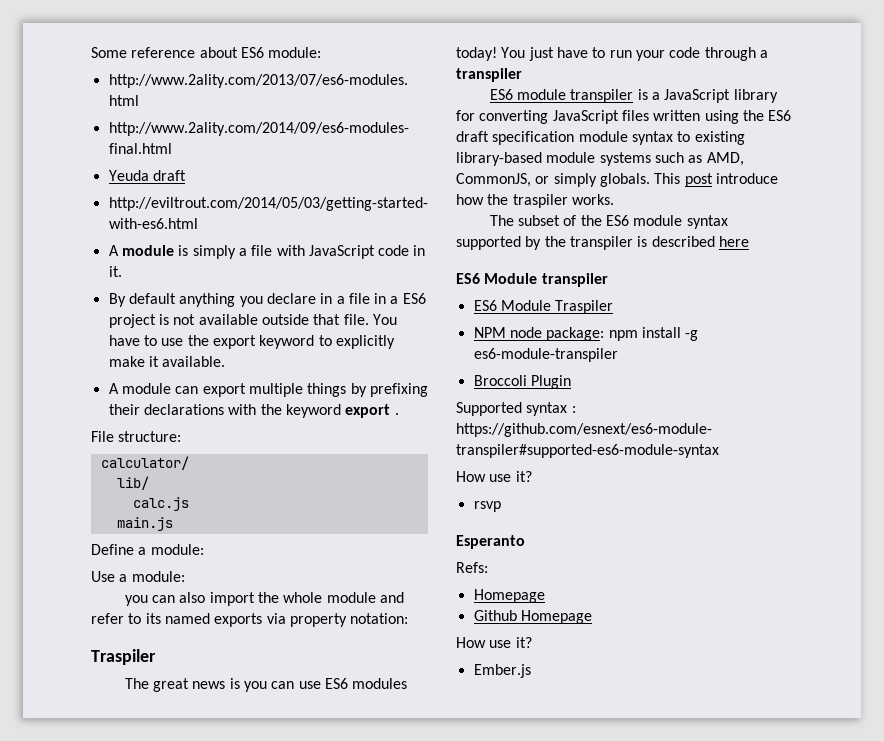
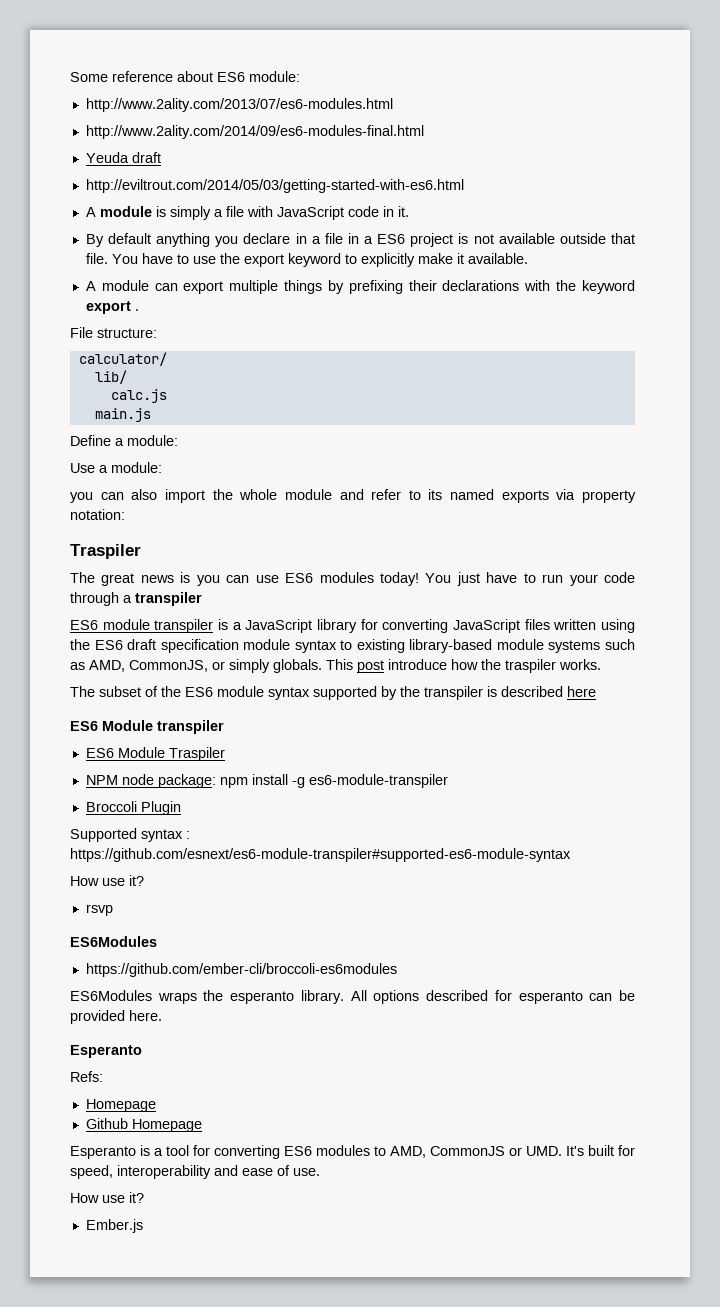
(501, 506) none -> [70,936,157,947] [85,963,397,977] [70,990,636,1004] [70,1010,162,1024] // ES6Modules // https://github.com/ember-cli/broccoli-es6modules // ES6Modules wraps the esperanto library. All options described for esperanto can be provided here.
(592, 617) none -> [70,1145,635,1159] [70,1165,320,1179] // Esperanto is a tool for converting ES6 modules to AMD, CommonJS or UMD. It's built for speed, interoperability and ease of use.

